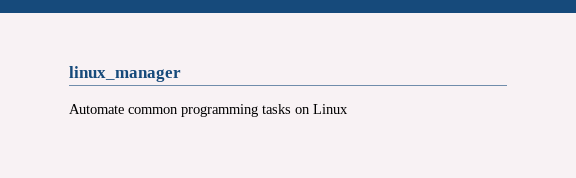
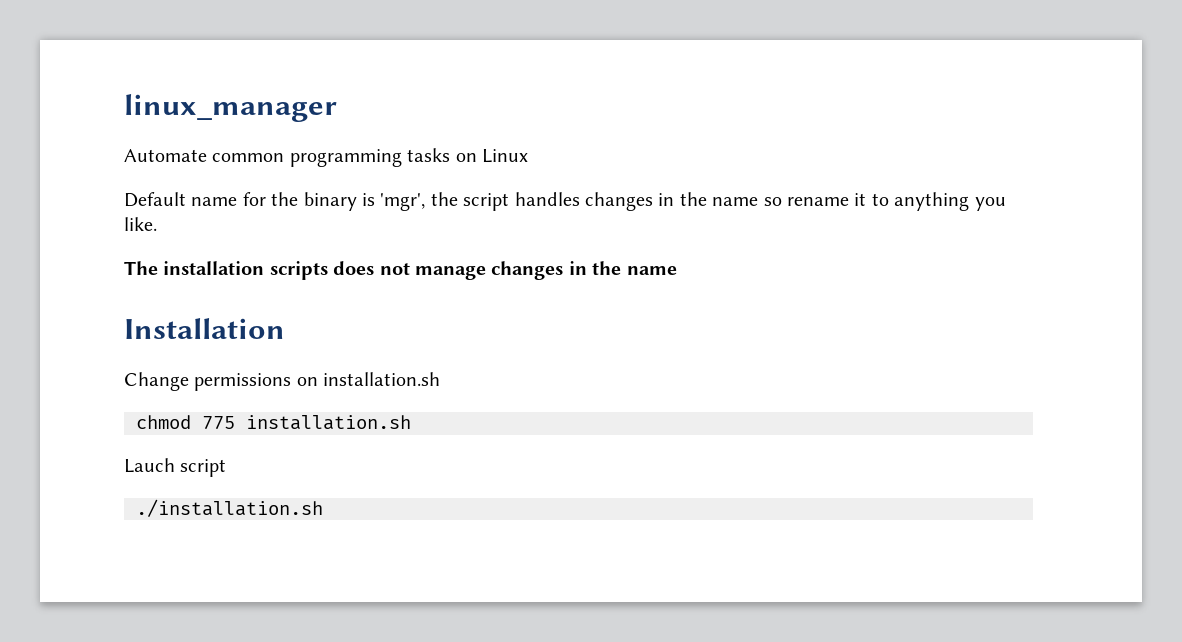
(348, 109) none -> [124,192,1006,211] [124,217,157,231] [124,261,677,280] [124,318,285,339] [124,372,441,391] [136,415,411,430] [124,458,227,477] [136,499,323,517] // Default name for the binary is 'mgr', the script handles changes in the name so rename it to anything you like. // The installation scripts does not manage changes in the name // Installation // Change permissions on installation.sh // chmod 775 installation.sh // Lauch script // ./installation.sh

